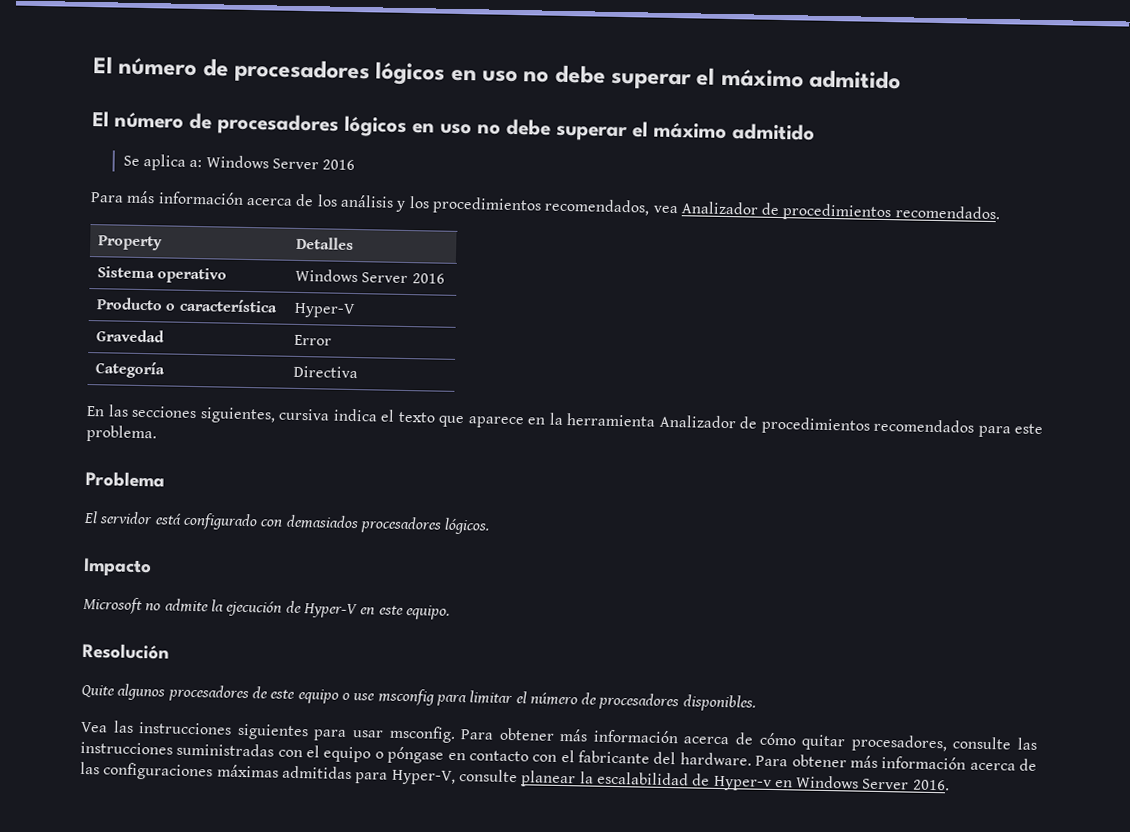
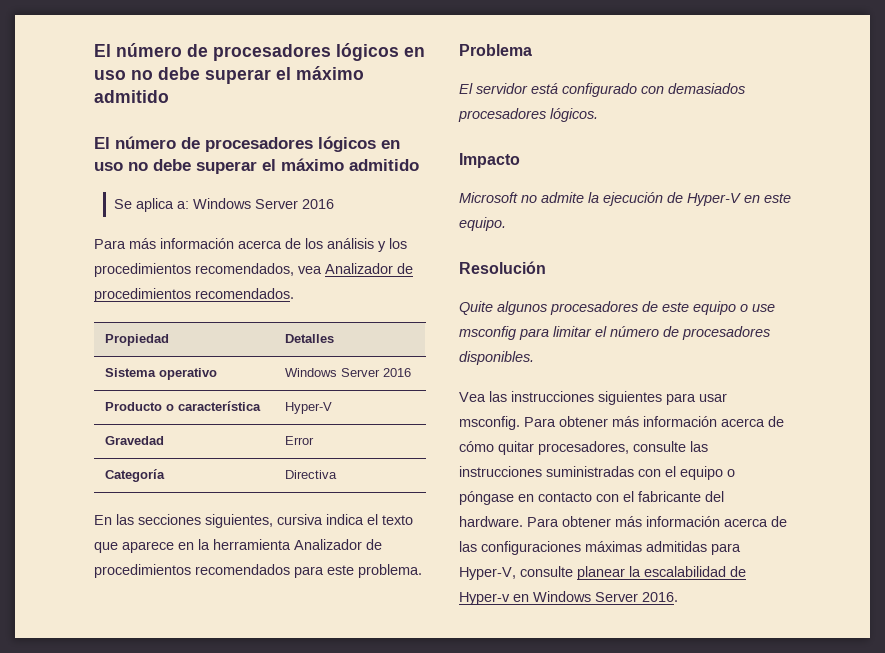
[97,235,163,251] Property -> [105,334,170,346] Propiedad

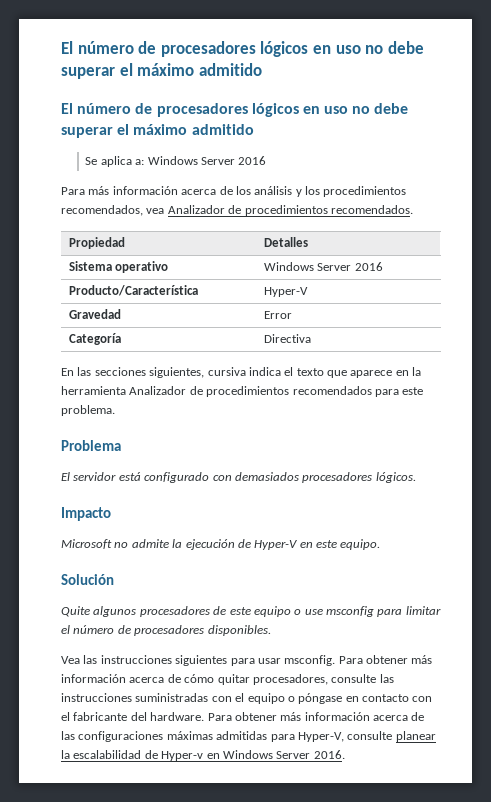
[105,401,262,411] Producto o característica -> [69,285,199,296] Producto/Característica
[459,261,546,274] Resolución -> [61,574,114,585] Solución

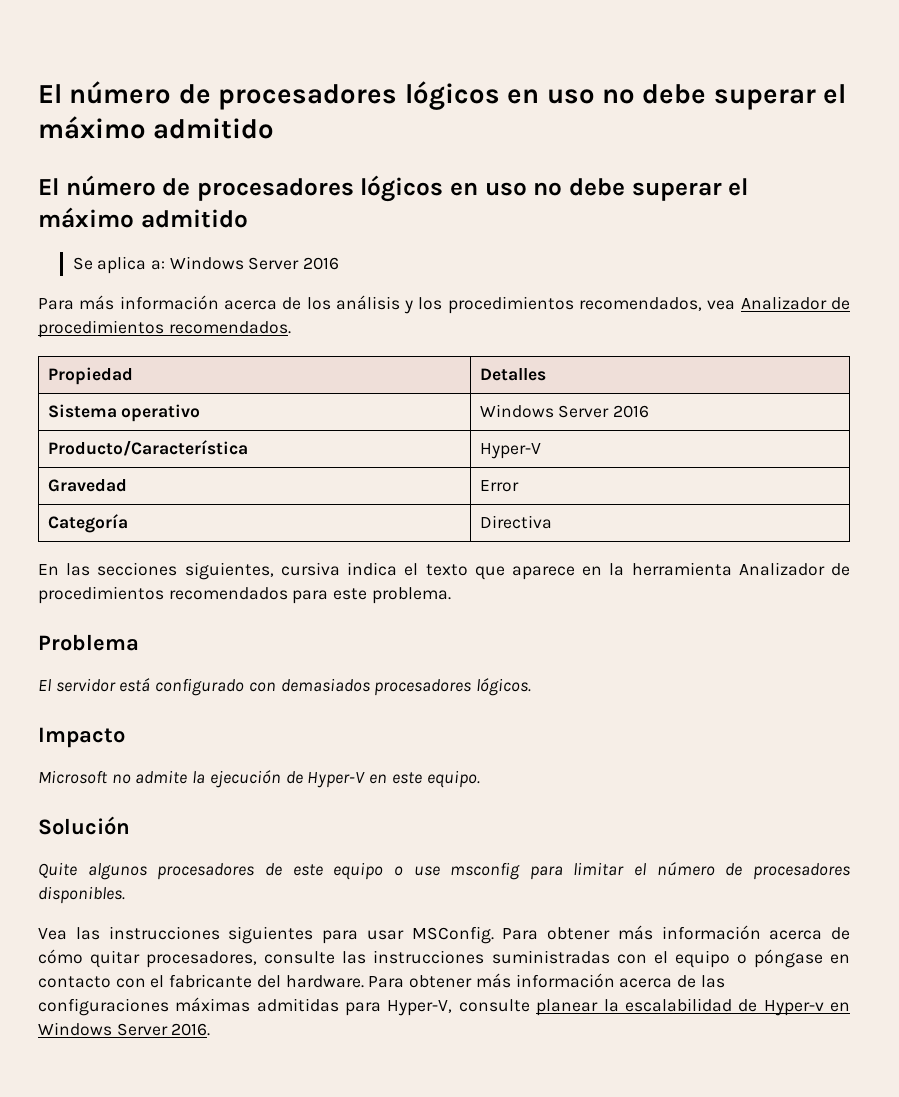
[284,655,336,666] msconfig. -> [411,926,494,944] MSConfig.

